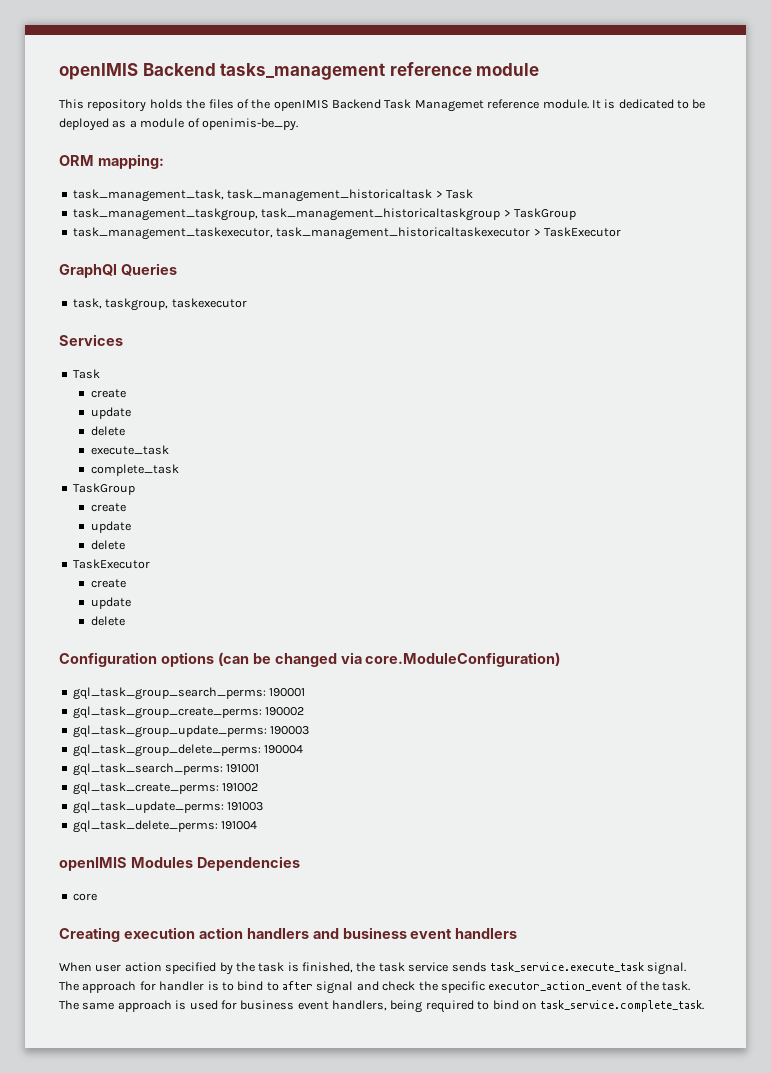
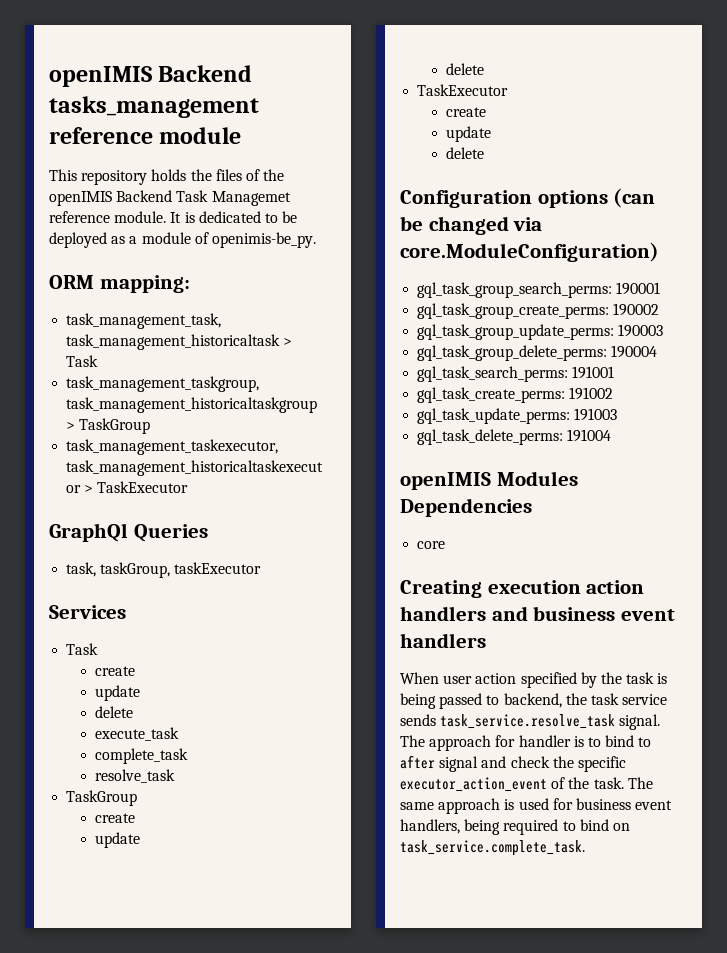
[105,298,247,311] taskgroup, taskexecutor -> [100,562,262,578] taskGroup, taskExecutor
(179, 470) none -> [95,769,176,783] // resolve_task
[302,962,353,973] finished, -> [400,693,562,709] being passed to backend,
[489,962,644,972] task_service.execute_task -> [440,714,616,729] task_service.resolve_task

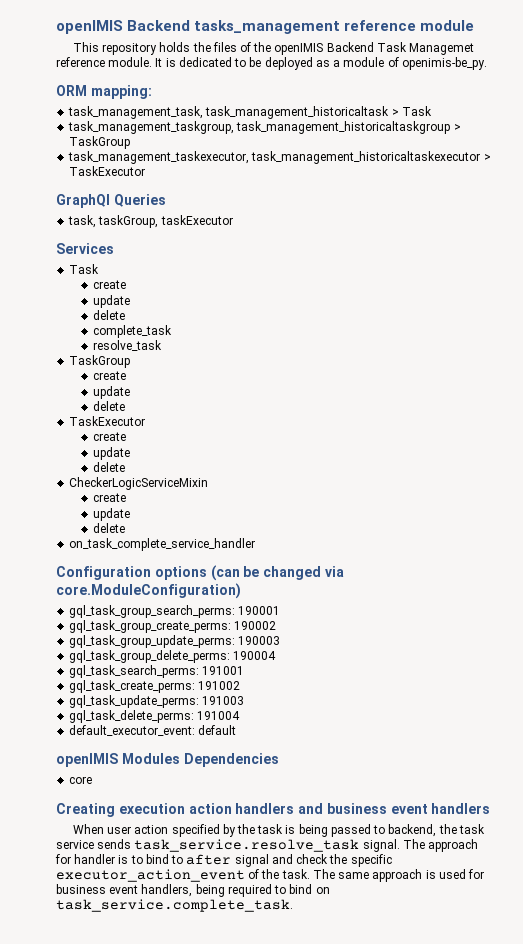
[95,727,180,741] // execute_task -> (125, 315) none
(485, 153) none -> [69,477,209,490] [92,493,126,502] [92,508,130,521] [92,523,125,533] [69,538,256,551] // CheckerLogicServiceMixin // create // update // delete // on_task_complete_service_handler
(612, 435) none -> [69,725,237,736] // default_executor_event: default

